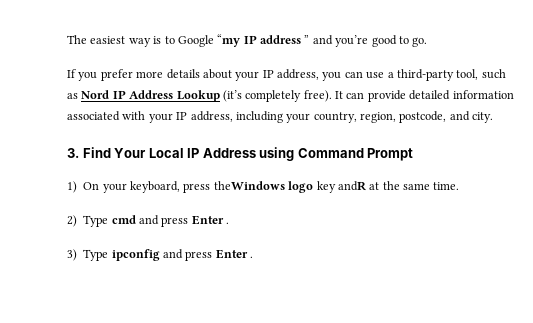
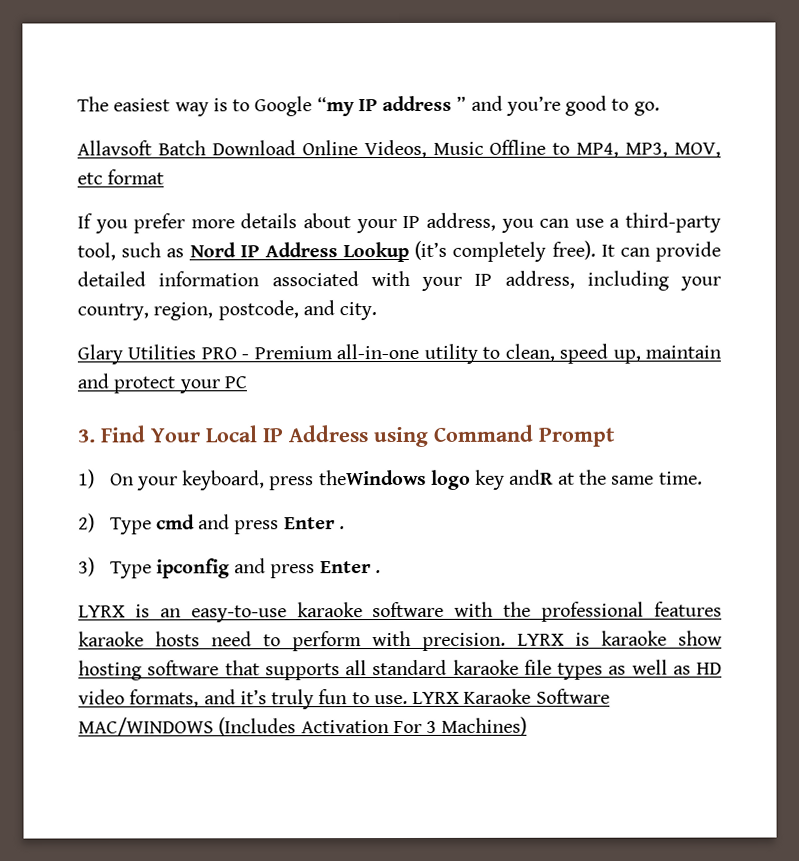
(428, 42) none -> [77,139,721,159] [77,169,165,185] // Allavsoft Batch Download Online Videos, Music Offline to MP4, MP3, MOV, etc format
(494, 117) none -> [77,343,721,365] [77,373,247,394] // Glary Utilities PRO - Premium all-in-one utility to clean, speed up, maintain and protect your PC
(254, 257) none -> [78,601,723,623] [78,630,723,652] [78,659,722,681] [78,688,610,710] [78,716,528,737] // LYRX is an easy-to-use karaoke software with the professional features karaoke hosts need to perform with precision. LYRX is karaoke show hosting software that supports all standard karaoke file types as well as HD video formats, and it’s truly fun to use. LYRX Karaoke Software MAC/WINDOWS (Includes Activation For 3 Machines)

